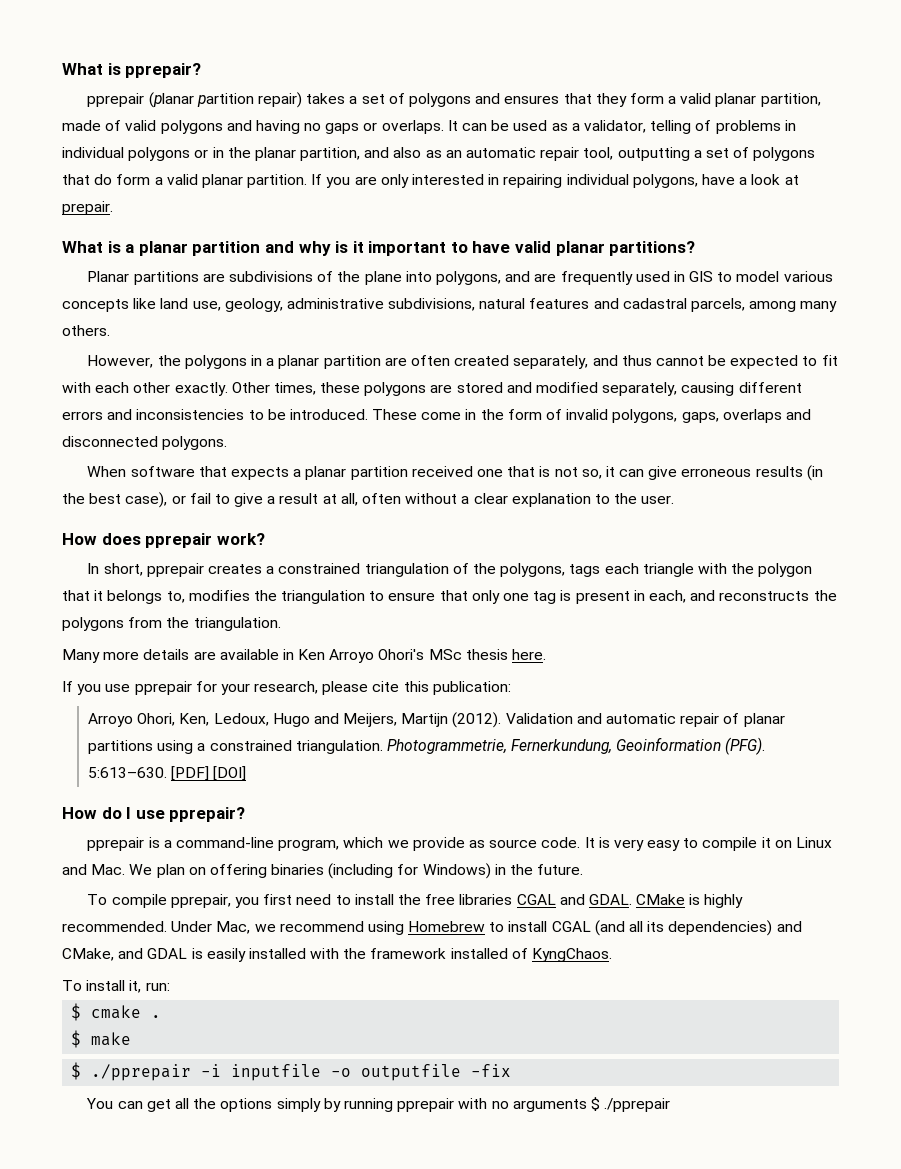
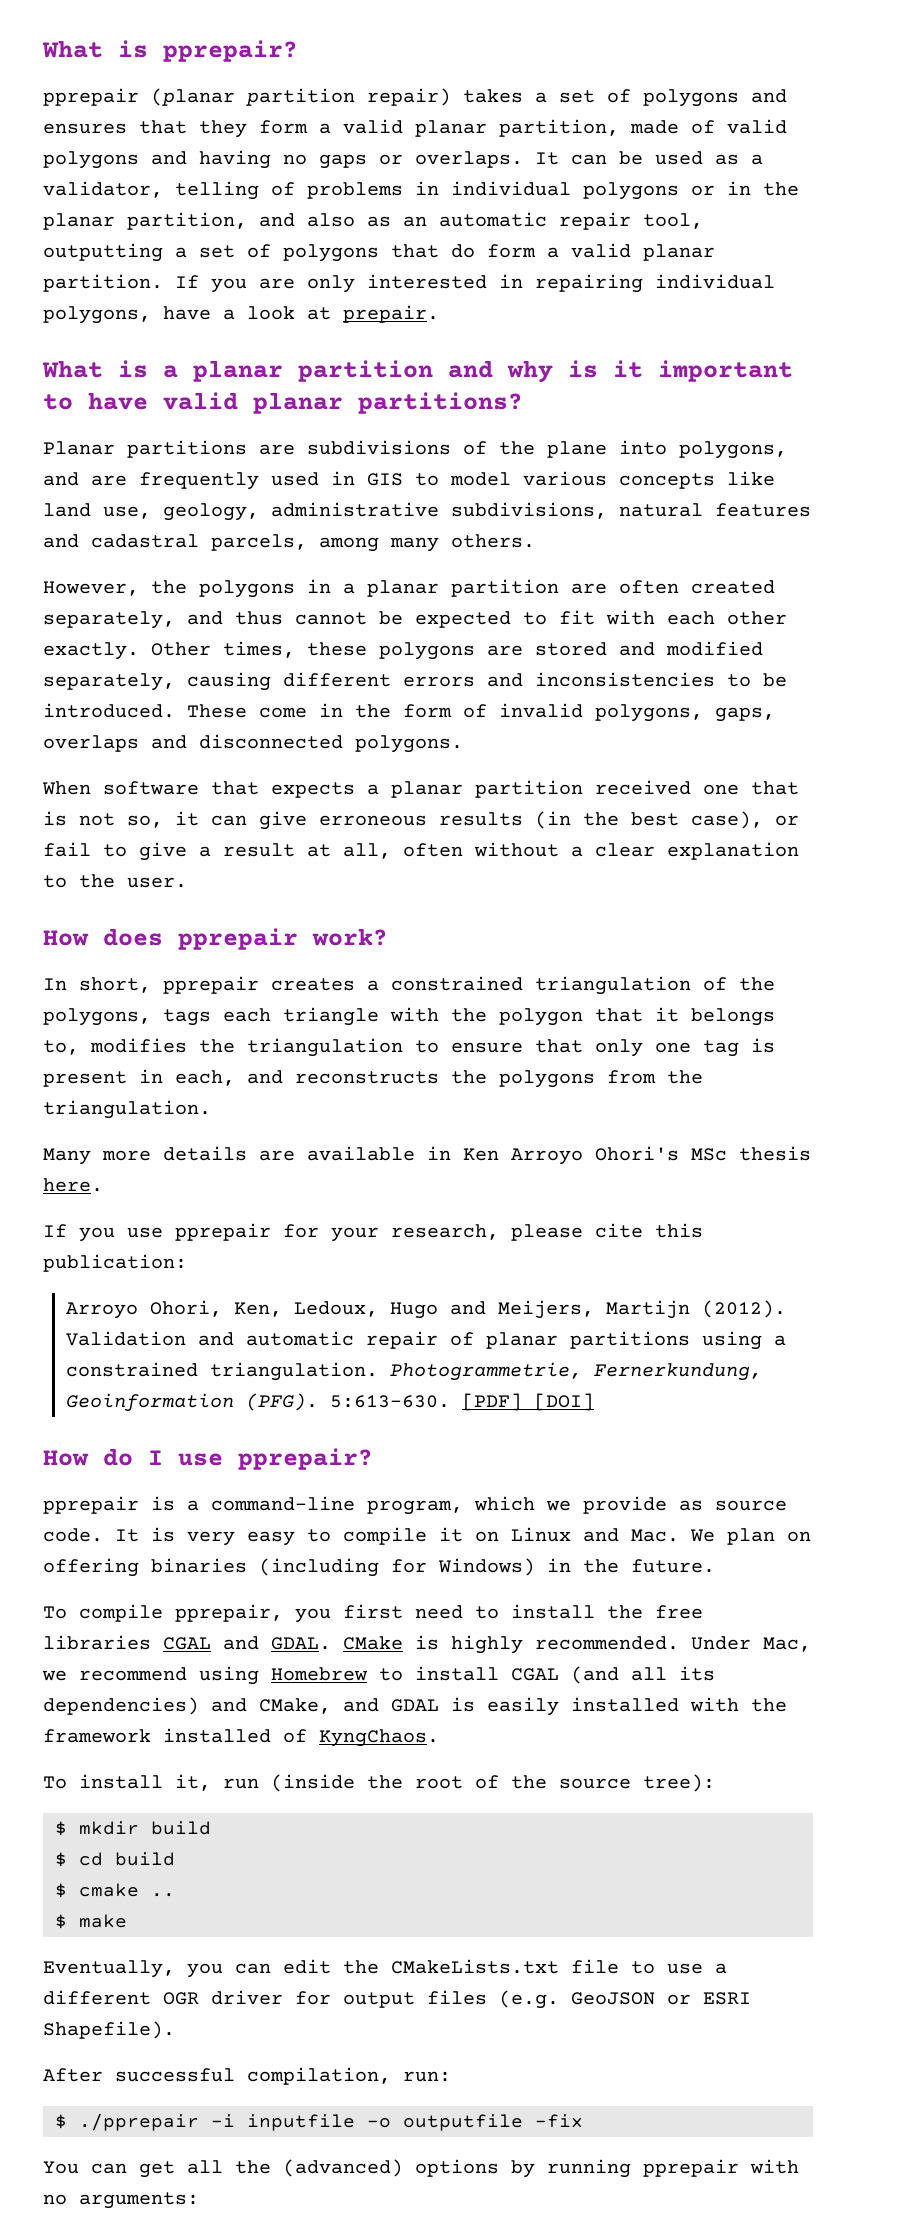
[145,982,170,991] run: -> [223,1774,715,1792] [55,1821,211,1836] [55,1852,175,1867] run (inside the root of the source tree): // $ mkdir build // $ cd build
[151,1015,162,1018] . -> [151,1893,175,1897] ..
(132, 1039) none -> [43,1959,727,1978] [43,1990,751,2009] [43,2021,175,2039] [43,2067,451,2085] // Eventually, you can edit the CMakeLists.txt file to use a different OGR driver for output files (e.g. GeoJSON or ESRI Shapefile). // After successful compilation, run:
[220,1098,321,1112] options simply -> [283,2159,499,2177] (advanced) options
[512,1097,671,1112] arguments $ ./pprepair -> [79,2192,199,2209] arguments:

